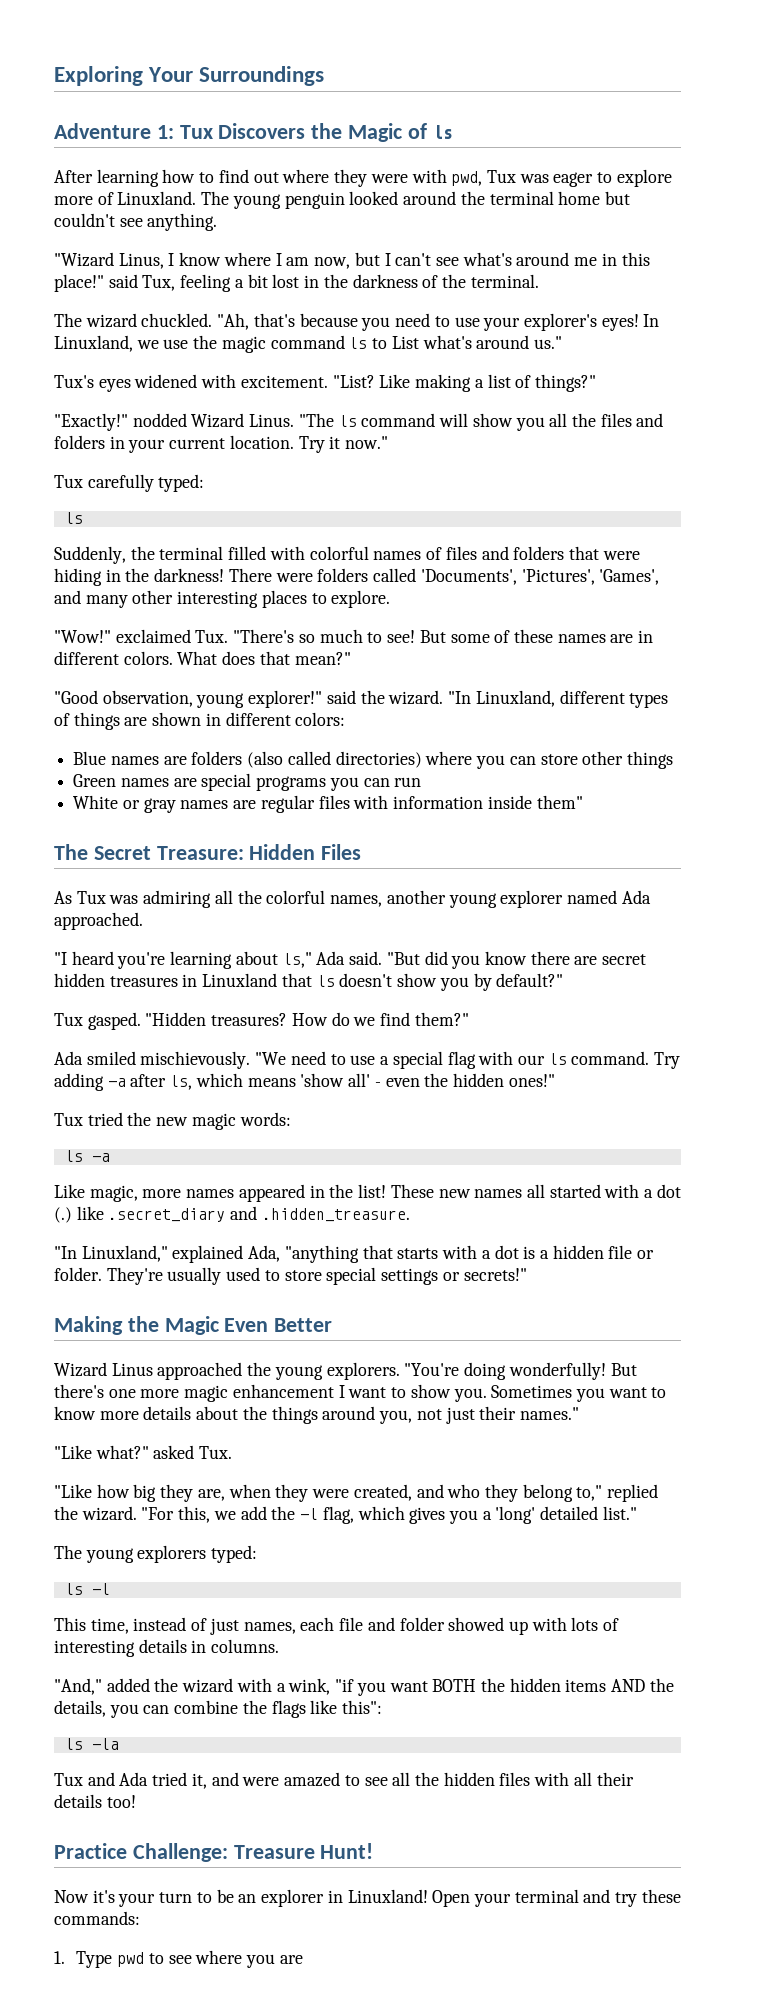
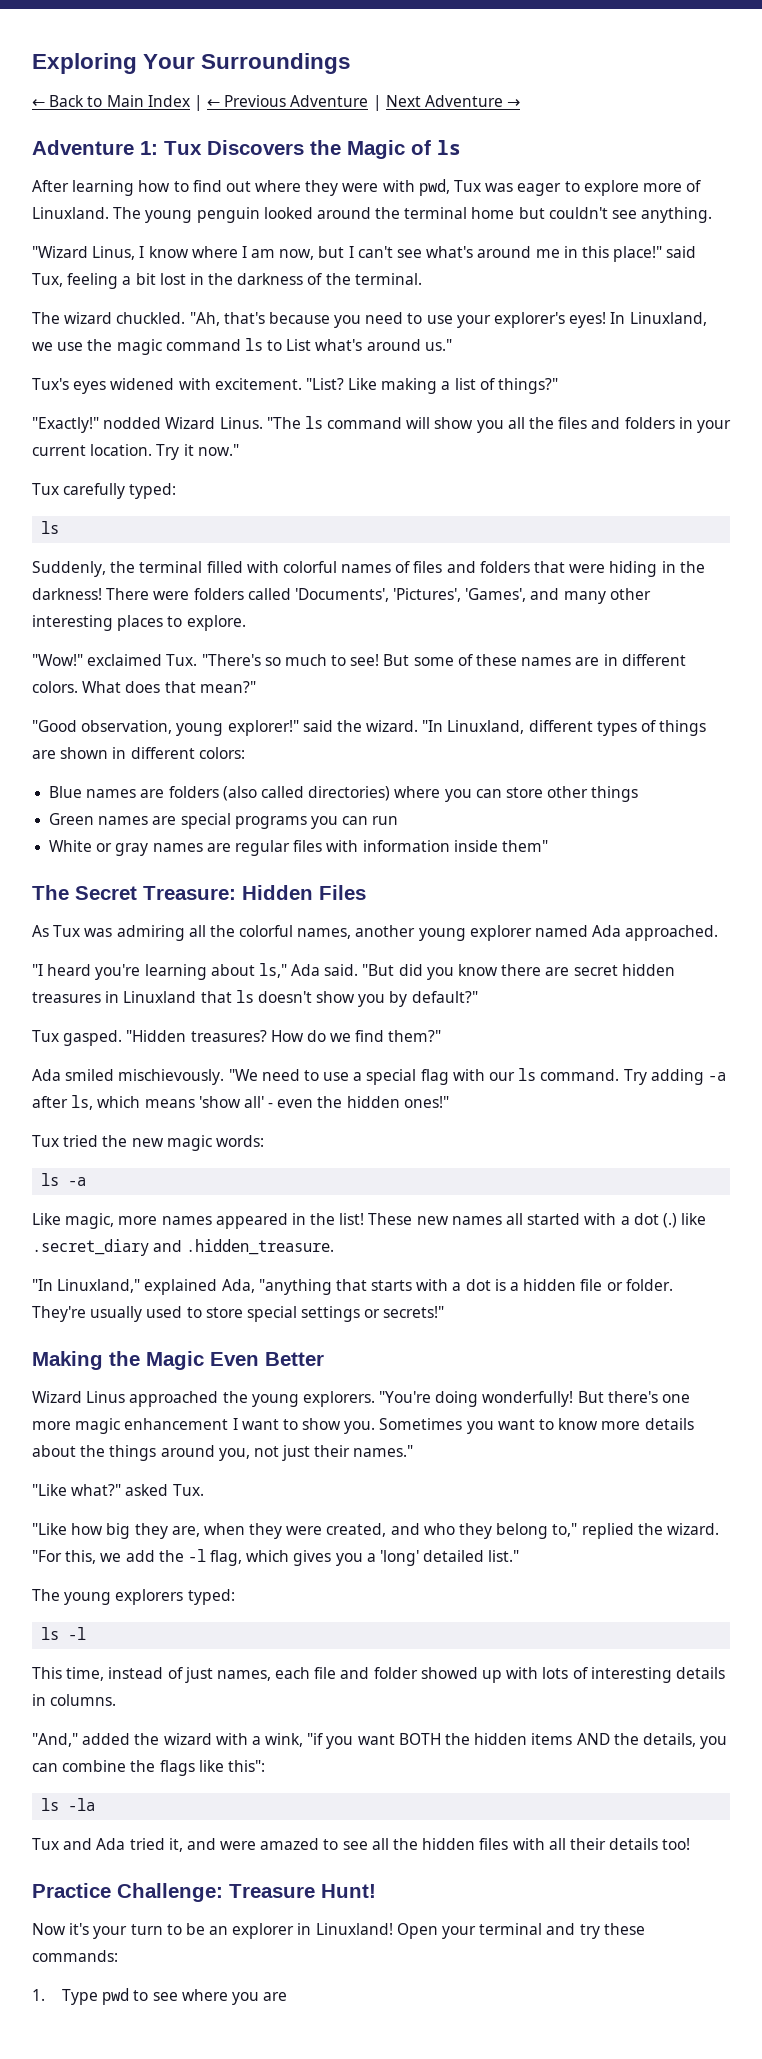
(325, 76) none -> [32,95,521,111] // ← Back to Main Index | ← Previous Adventure | Next Adventure →

